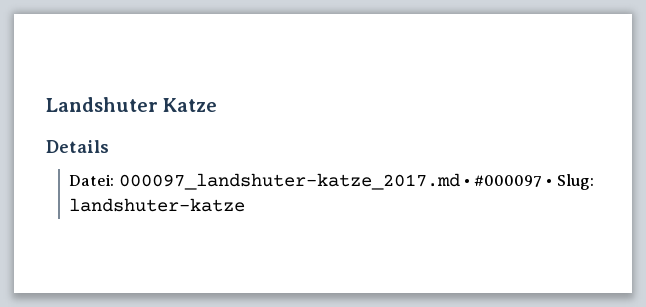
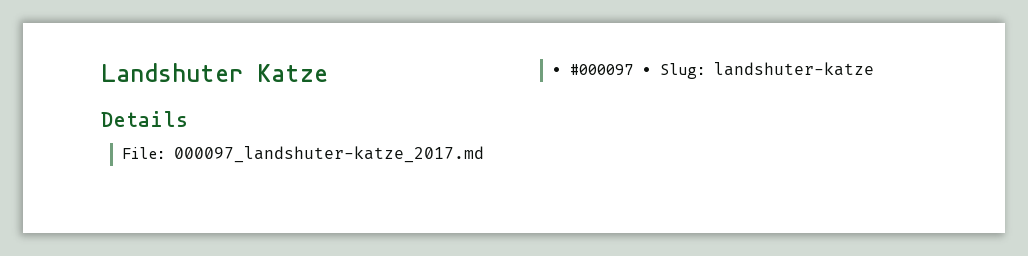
[69,174,115,186] Datei: -> [121,147,165,159] File:

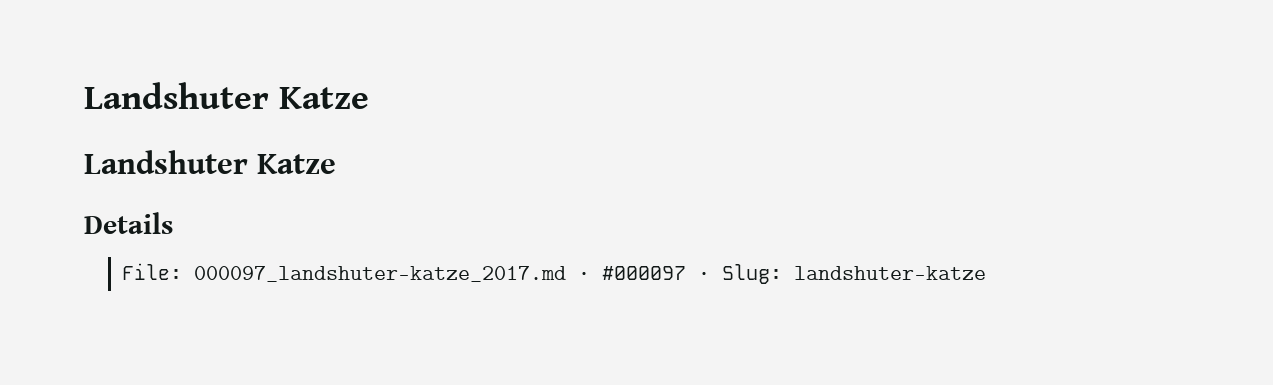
[101,63,328,82] Landshuter Katze -> [84,82,369,109] [84,150,336,174] Landshuter Katze // Landshuter Katze

